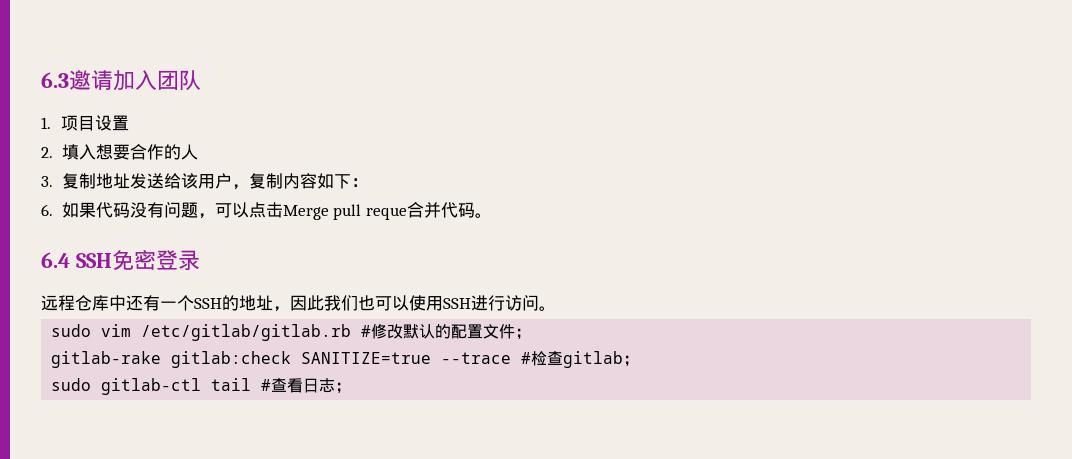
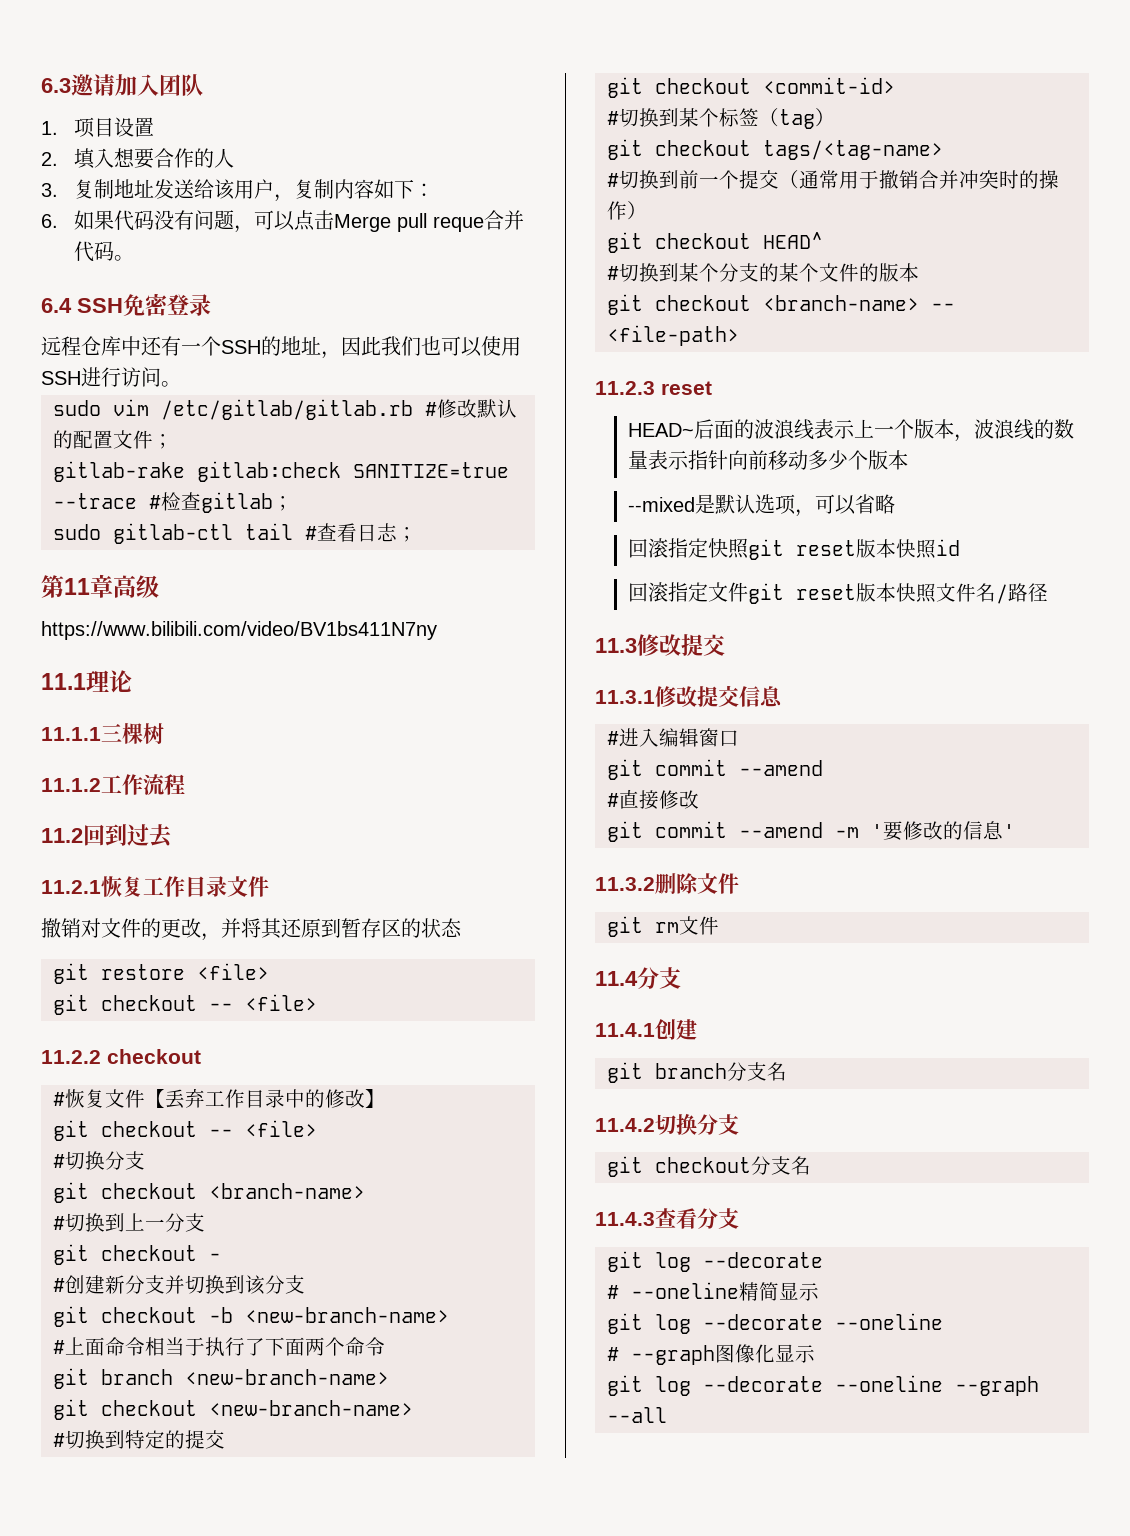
(352, 388) none -> [41,574,159,598] [41,621,437,640] [41,670,132,693] [41,723,164,744] [41,774,185,795] [41,824,172,848] [41,876,269,897] [41,918,462,941] [53,963,269,984] [53,994,317,1015] [41,1049,201,1064] [53,1088,385,1109] [53,1120,317,1141] [53,1151,145,1170] [53,1182,365,1203] [53,1213,205,1232] [53,1244,221,1265] [53,1275,305,1295] [53,1306,449,1327] [53,1337,385,1357] [53,1368,389,1389] [53,1399,413,1420] [53,1430,225,1449] [607,77,895,98] [607,108,835,129] [607,139,943,160] [607,170,1059,189] [607,201,647,220] [607,232,823,253] [607,263,919,282] [607,294,955,315] [607,325,739,346] [595,381,712,395] [628,419,1075,442] [628,450,909,470] [628,494,896,517] [628,538,961,560] [628,582,1049,604] [595,634,725,656] [595,685,783,707] [607,728,739,747] [607,759,823,780] [607,789,699,810] [607,821,1015,842] [595,873,739,894] [607,916,719,937] [595,967,681,989] [595,1019,697,1040] [607,1062,787,1083] [595,1113,739,1135] [607,1156,811,1177] [595,1208,739,1229] [607,1251,823,1272] [607,1282,819,1301] [607,1313,943,1334] [607,1344,815,1365] [607,1375,1039,1396] [607,1407,667,1423] // 第11章高级 // https://www.bilibili.com/video/BV1bs411N7ny // 11.1理论 // 11.1.1三棵树 // 11.1.2工作流程 // 11.2回到过去 // 11.2.1恢复工作目录文件 // 撤销对文件的更改，并将其还原到暂存区的状态 // git restore <file> // git checkout -- <file> // 11.2.2 checkout // #恢复文件【丢弃工作目录中的修改】 // git checkout -- <file> // #切换分支 // git checkout <branch-name> // #切换到上一分支 // git checkout - // #创建新分支并切换到该分支 // git checkout -b <new-branch-name> // #上面命令相当于执行了下面两个命令 // git branch <new-branch-name> // git checkout <new-branch-name> // #切换到特定的提交 // git checkout <commit-id> // #切换到某个标签（tag） // git checkout tags/<tag-name> // #切换到前一个提交（通常用于撤销合并冲突时的操作） // git checkout HEAD^ // #切换到某个分支的某个文件的版本 // git checkout <branch-name> -- <file-path> // 11.2.3 reset // HEAD~后面的波浪线表示上一个版本，波浪线的数量表示指针向前移动多少个版本 // --mixed是默认选项，可以省略 // 回滚指定快照git reset版本快照id // 回滚指定文件git reset版本快照文件名/路径 // 11.3修改提交 // 11.3.1修改提交信息 // #进入编辑窗口 // git commit --amend // #直接修改 // git commit --amend -m '要修改的信息' // 11.3.2删除文件 // git rm文件 // 11.4分支 // 11.4.1创建 // git branch分支名 // 11.4.2切换分支 // git checkout分支名 // 11.4.3查看分支 // git log --decorate // # --oneline精简显示 // git log --decorate --oneline // # --graph图像化显示 // git log --decorate --oneline --graph --all

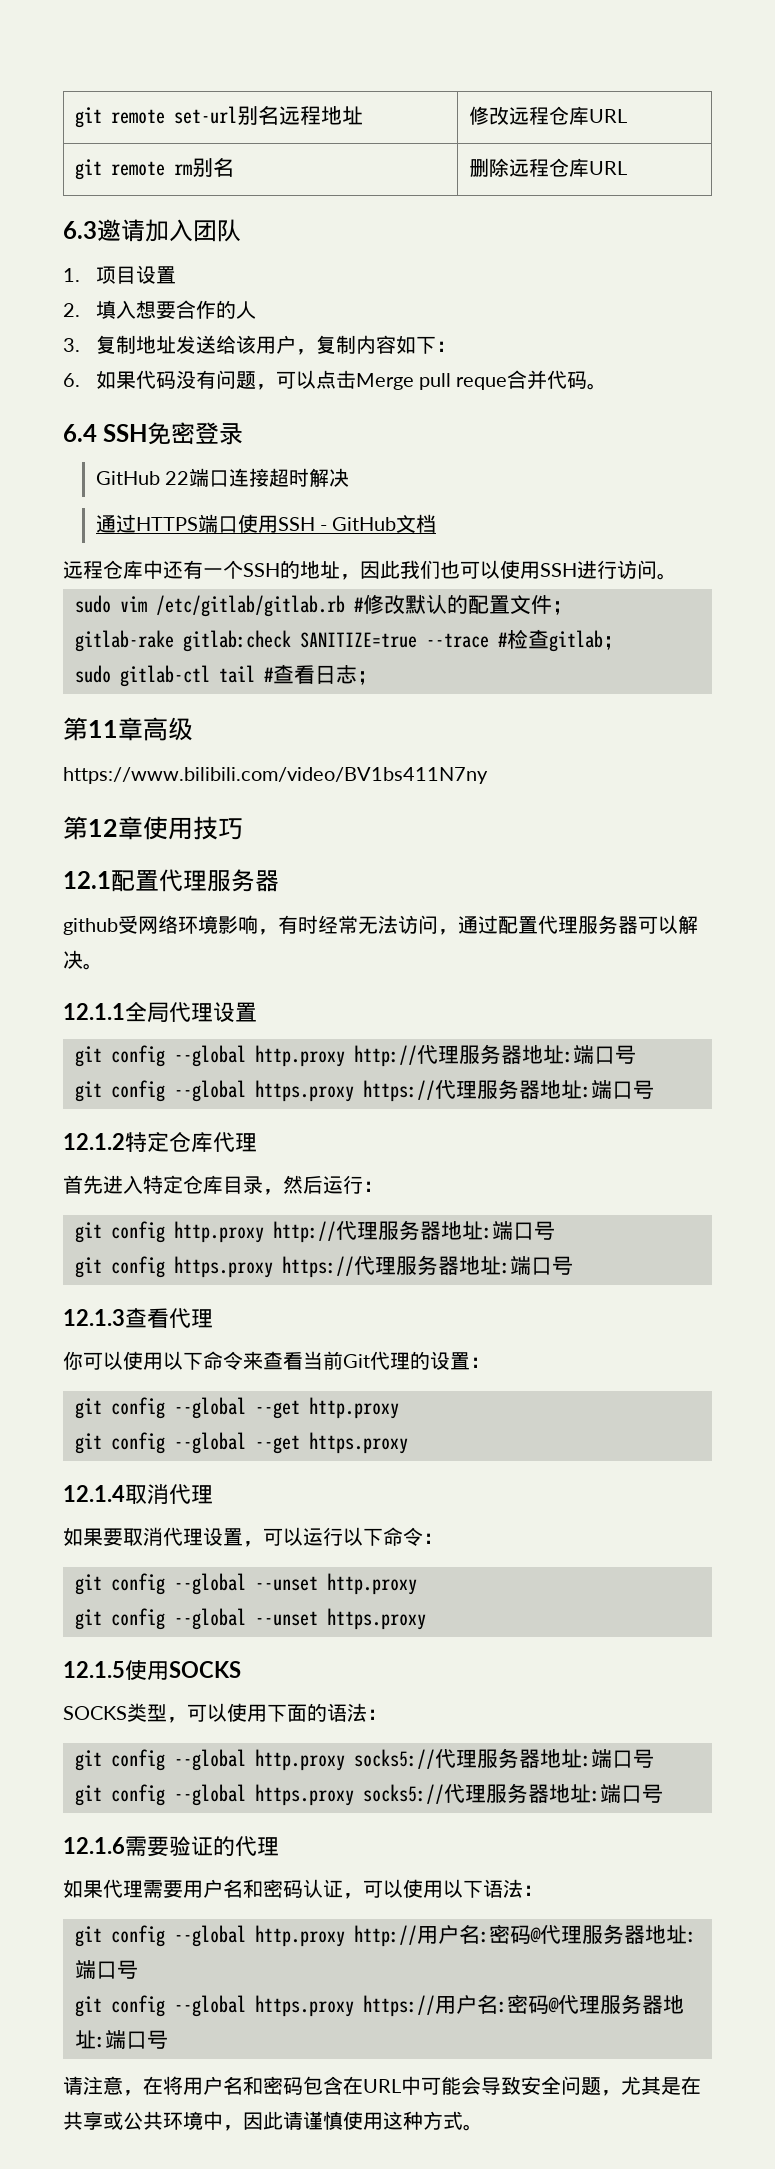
(41, 85) none -> [75,106,364,128] [469,106,628,125] [75,158,235,180] [469,158,628,177] git remote set-url别名远程地址 | 修改远程仓库URL // git remote rm别名 | 删除远程仓库URL //
(211, 305) none -> [95,468,350,487] [95,514,437,533] // GitHub 22端口连接超时解决 // 通过HTTPS端口使用SSH - GitHub文档
[41,670,132,693] [41,723,164,744] [41,774,185,795] [41,824,172,848] [41,876,269,897] [41,918,462,941] [53,963,269,984] [53,994,317,1015] [41,1049,201,1064] [53,1088,385,1109] [53,1120,317,1141] [53,1151,145,1170] [53,1182,365,1203] [53,1213,205,1232] [53,1244,221,1265] [53,1275,305,1295] [53,1306,449,1327] [53,1337,385,1357] [53,1368,389,1389] [53,1399,413,1420] [53,1430,225,1449] [607,77,895,98] [607,108,835,129] [607,139,943,160] [607,170,1059,189] [607,201,647,220] [607,232,823,253] [607,263,919,282] [607,294,955,315] [607,325,739,346] [595,381,712,395] [628,419,1075,442] [628,450,909,470] [628,494,896,517] [628,538,961,560] [628,582,1049,604] [595,634,725,656] [595,685,783,707] [607,728,739,747] [607,759,823,780] [607,789,699,810] [607,821,1015,842] [595,873,739,894] [607,916,719,937] [595,967,681,989] [595,1019,697,1040] [607,1062,787,1083] [595,1113,739,1135] [607,1156,811,1177] [595,1208,739,1229] [607,1251,823,1272] [607,1282,819,1301] [607,1313,943,1334] [607,1344,815,1365] [607,1375,1039,1396] [607,1407,667,1423] 11.1理论 // 11.1.1三棵树 // 11.1.2工作流程 // 11.2回到过去 // 11.2.1恢复工作目录文件 // 撤销对文件的更改，并将其还原到暂存区的状态 // git restore <file> // git checkout -- <file> // 11.2.2 checkout // #恢复文件【丢弃工作目录中的修改】 // git checkout -- <file> // #切换分支 // git checkout <branch-name> // #切换到上一分支 // git checkout - // #创建新分支并切换到该分支 // git checkout -b <new-branch-name> // #上面命令相当于执行了下面两个命令 // git branch <new-branch-name> // git checkout <new-branch-name> // #切换到特定的提交 // git checkout <commit-id> // #切换到某个标签（tag） // git checkout tags/<tag-name> // #切换到前一个提交（通常用于撤销合并冲突时的操作） // git checkout HEAD^ // #切换到某个分支的某个文件的版本 // git checkout <branch-name> -- <file-path> // 11.2.3 reset // HEAD~后面的波浪线表示上一个版本，波浪线的数量表示指针向前移动多少个版本 // --mixed是默认选项，可以省略 // 回滚指定快照git reset版本快照id // 回滚指定文件git reset版本快照文件名/路径 // 11.3修改提交 // 11.3.1修改提交信息 // #进入编辑窗口 // git commit --amend // #直接修改 // git commit --amend -m '要修改的信息' // 11.3.2删除文件 // git rm文件 // 11.4分支 // 11.4.1创建 // git branch分支名 // 11.4.2切换分支 // git checkout分支名 // 11.4.3查看分支 // git log --decorate // # --oneline精简显示 // git log --decorate --oneline // # --graph图像化显示 // git log --decorate --oneline --graph --all -> [63,816,243,840] [63,869,279,892] [63,915,698,935] [63,950,103,970] [63,1002,257,1023] [75,1044,636,1067] [75,1079,654,1102] [63,1132,257,1152] [63,1175,383,1195] [75,1220,555,1243] [75,1255,573,1278] [63,1308,213,1328] [63,1351,490,1370] [75,1397,399,1419] [75,1432,408,1454] [63,1484,213,1504] [63,1527,443,1547] [75,1573,417,1595] [75,1608,426,1630] [63,1660,241,1680] [63,1703,387,1723] [75,1748,654,1771] [75,1783,663,1806] [63,1836,279,1857] [63,1879,543,1899] [75,1924,696,1947] [75,1960,138,1979] [75,1994,684,2017] [75,2030,168,2049] [63,2076,701,2096] [63,2111,483,2131] 第12章使用技巧 // 12.1配置代理服务器 // github受网络环境影响，有时经常无法访问，通过配置代理服务器可以解决。 // 12.1.1全局代理设置 // git config --global http.proxy http://代理服务器地址:端口号 // git config --global https.proxy https://代理服务器地址:端口号 // 12.1.2特定仓库代理 // 首先进入特定仓库目录，然后运行： // git config http.proxy http://代理服务器地址:端口号 // git config https.proxy https://代理服务器地址:端口号 // 12.1.3查看代理 // 你可以使用以下命令来查看当前Git代理的设置： // git config --global --get http.proxy // git config --global --get https.proxy // 12.1.4取消代理 // 如果要取消代理设置，可以运行以下命令： // git config --global --unset http.proxy // git config --global --unset https.proxy // 12.1.5使用SOCKS // SOCKS类型，可以使用下面的语法： // git config --global http.proxy socks5://代理服务器地址:端口号 // git config --global https.proxy socks5://代理服务器地址:端口号 // 12.1.6需要验证的代理 // 如果代理需要用户名和密码认证，可以使用以下语法： // git config --global http.proxy http://用户名:密码@代理服务器地址:端口号 // git config --global https.proxy https://用户名:密码@代理服务器地址:端口号 // 请注意，在将用户名和密码包含在URL中可能会导致安全问题，尤其是在共享或公共环境中，因此请谨慎使用这种方式。

